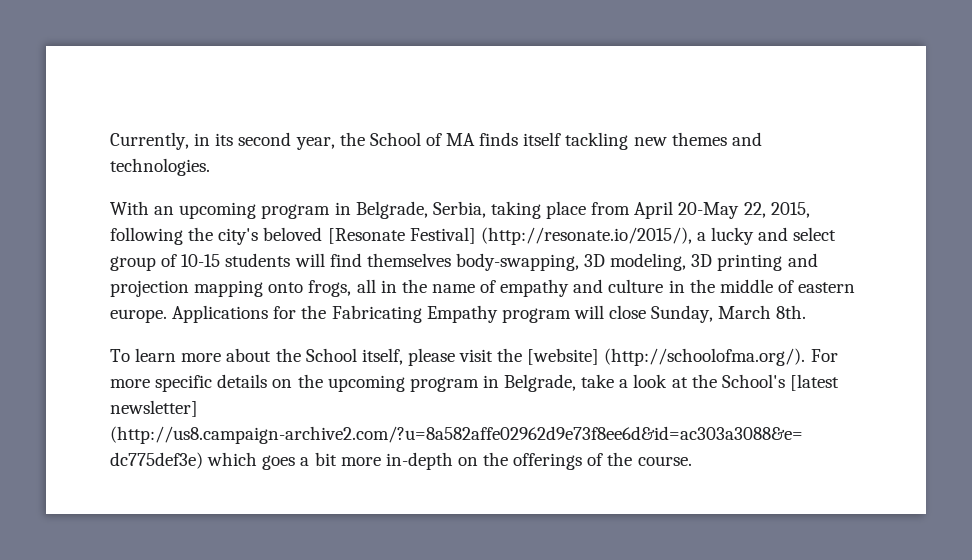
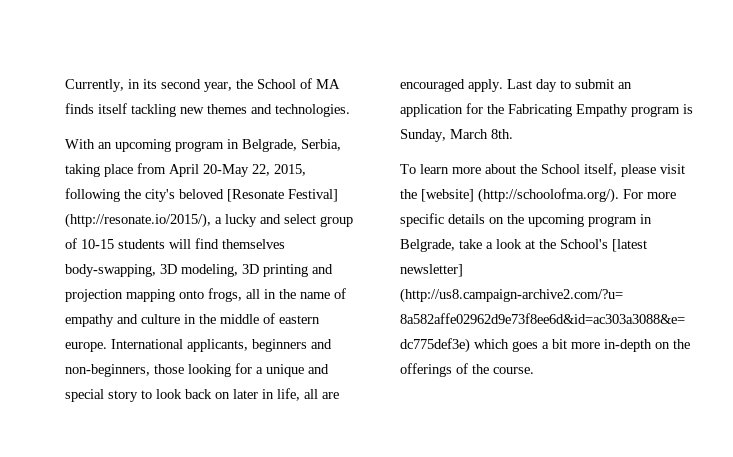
[172,305,269,323] Applications -> [111,339,332,352] [65,363,329,377] [65,388,339,402] [400,79,632,92] [400,104,463,117] International applicants, beginners and non-beginners, those looking for a unique and special story to look back on later in life, all are encouraged apply. Last day to submit an application
[573,305,647,319] will close -> [683,104,693,114] is

